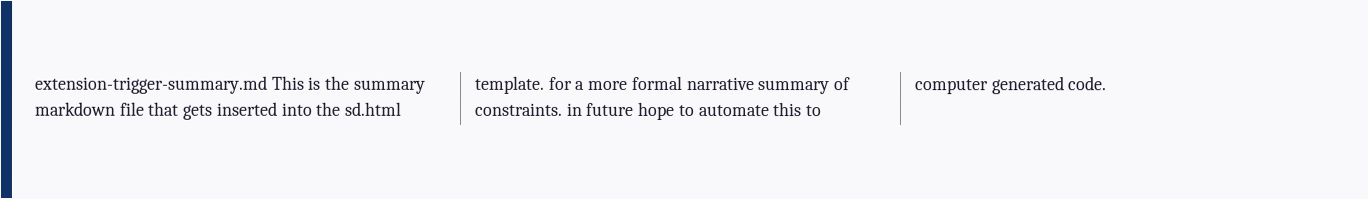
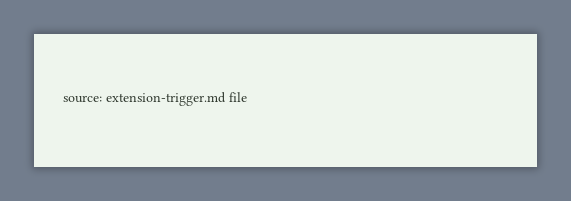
[35,75,426,94] [34,101,402,120] [475,75,852,95] [474,101,822,120] [915,76,1108,95] extension-trigger-summary.md This is the summary markdown file that gets inserted into the sd.html template. for a more formal narrative summary of constraints. in future hope to automate this to computer generated code. -> [63,92,247,106] source: extension-trigger.md file

